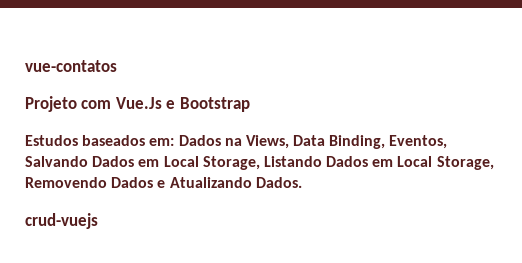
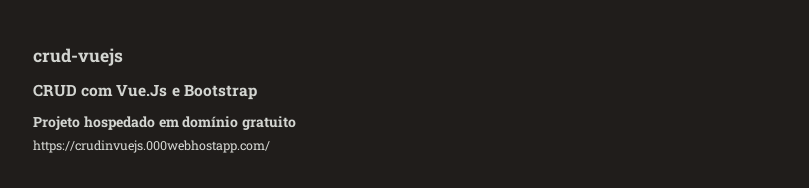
[25,60,117,72] [25,96,77,112] vue-contatos // Projeto -> [33,48,123,66] [33,84,77,97] crud-vuejs // CRUD
[25,135,448,149] [25,156,494,170] [25,177,302,188] [25,213,98,229] Estudos baseados em: Dados na Views, Data Binding, Eventos, Salvando Dados em Local Storage, Listando Dados em Local Storage, Removendo Dados e Atualizando Dados. // crud-vuejs -> [33,116,297,130] [33,140,270,153] Projeto hospedado em domínio gratuito // https://crudinvuejs.000webhostapp.com/

